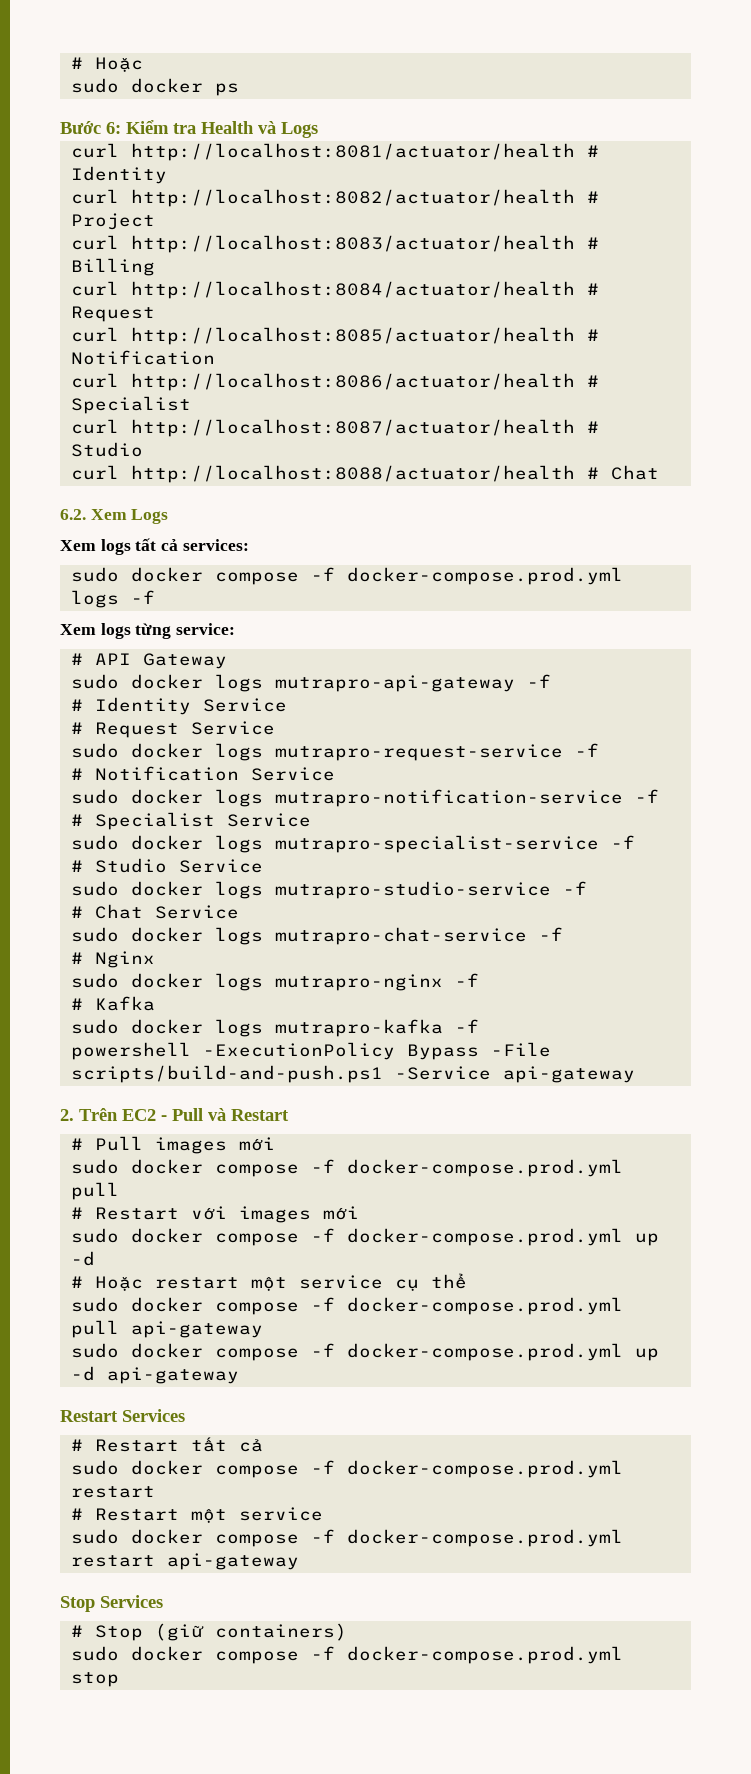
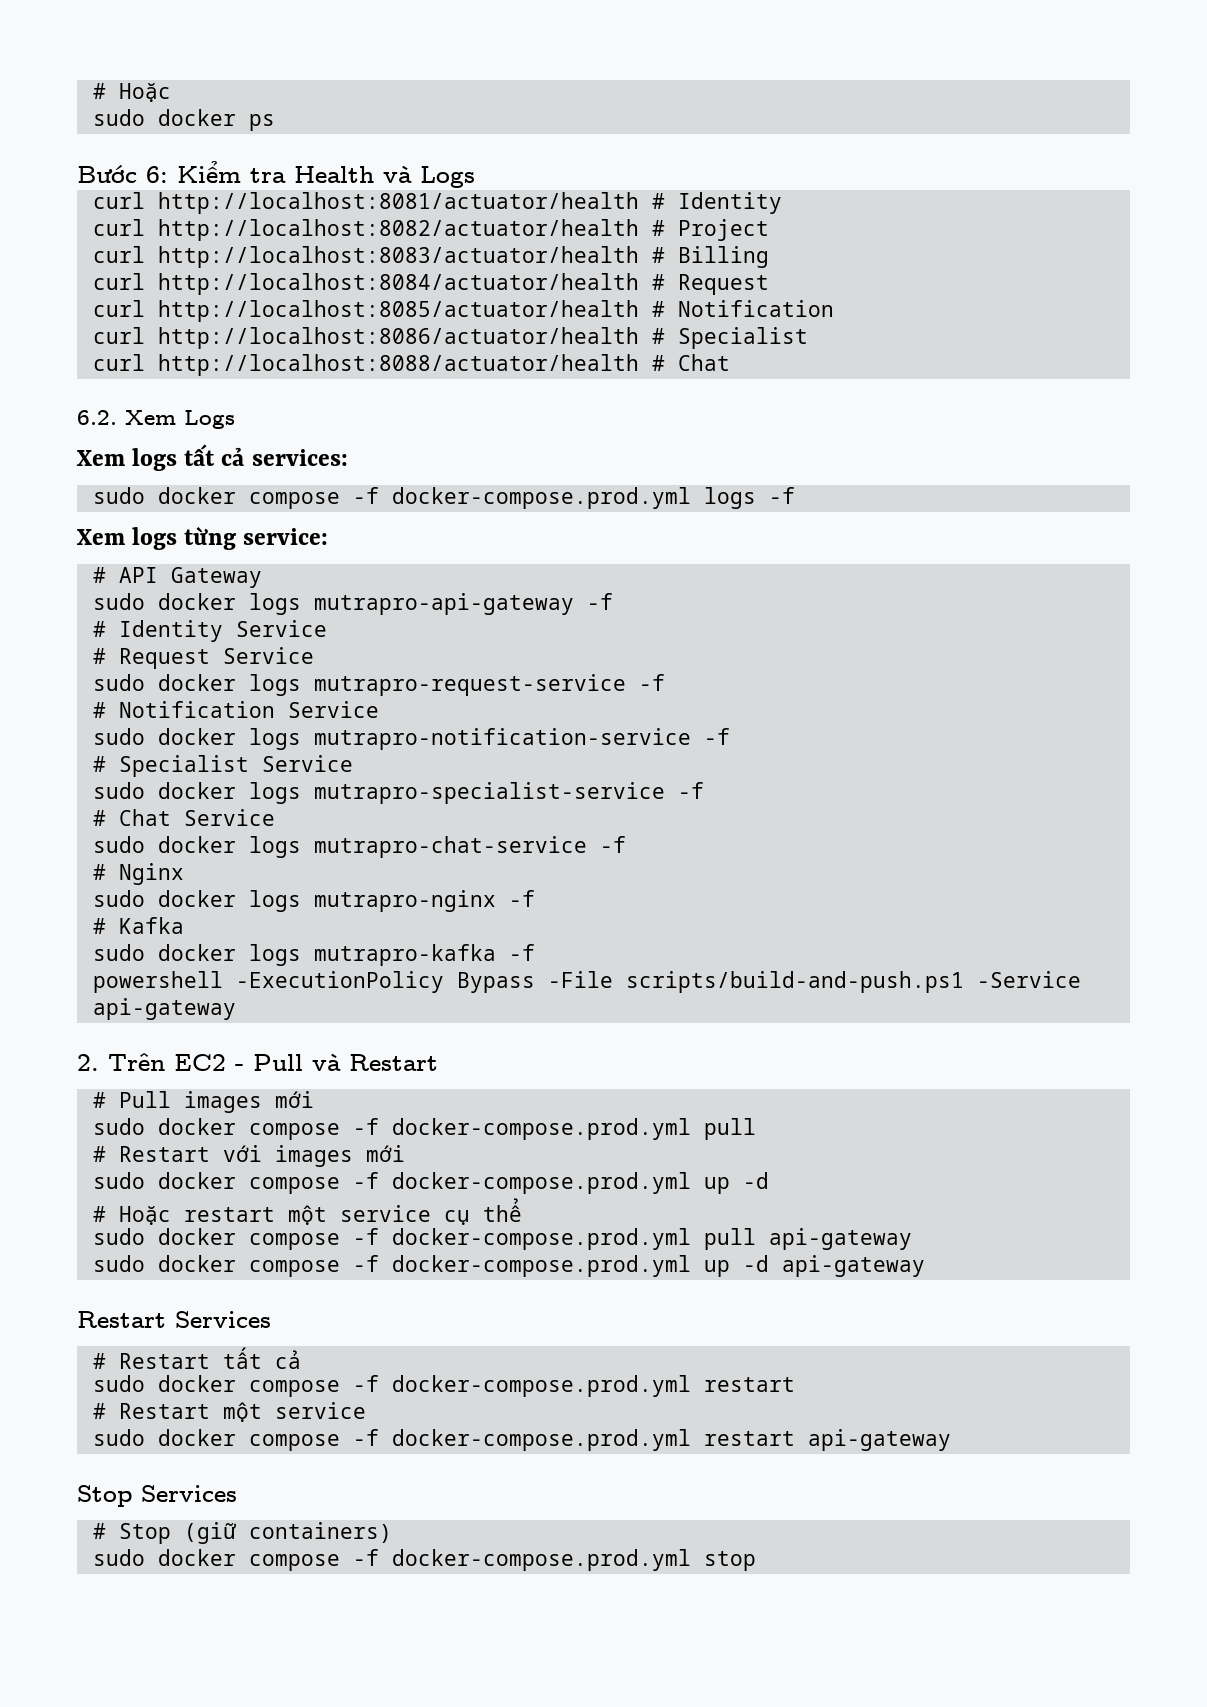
[70,419,599,437] [70,442,143,457] // curl http://localhost:8087/actuator/health # Studio -> (808, 338) none
[70,858,263,873] [70,881,587,899] // # Studio Service // sudo docker logs mutrapro-studio-service -f -> (704, 790) none

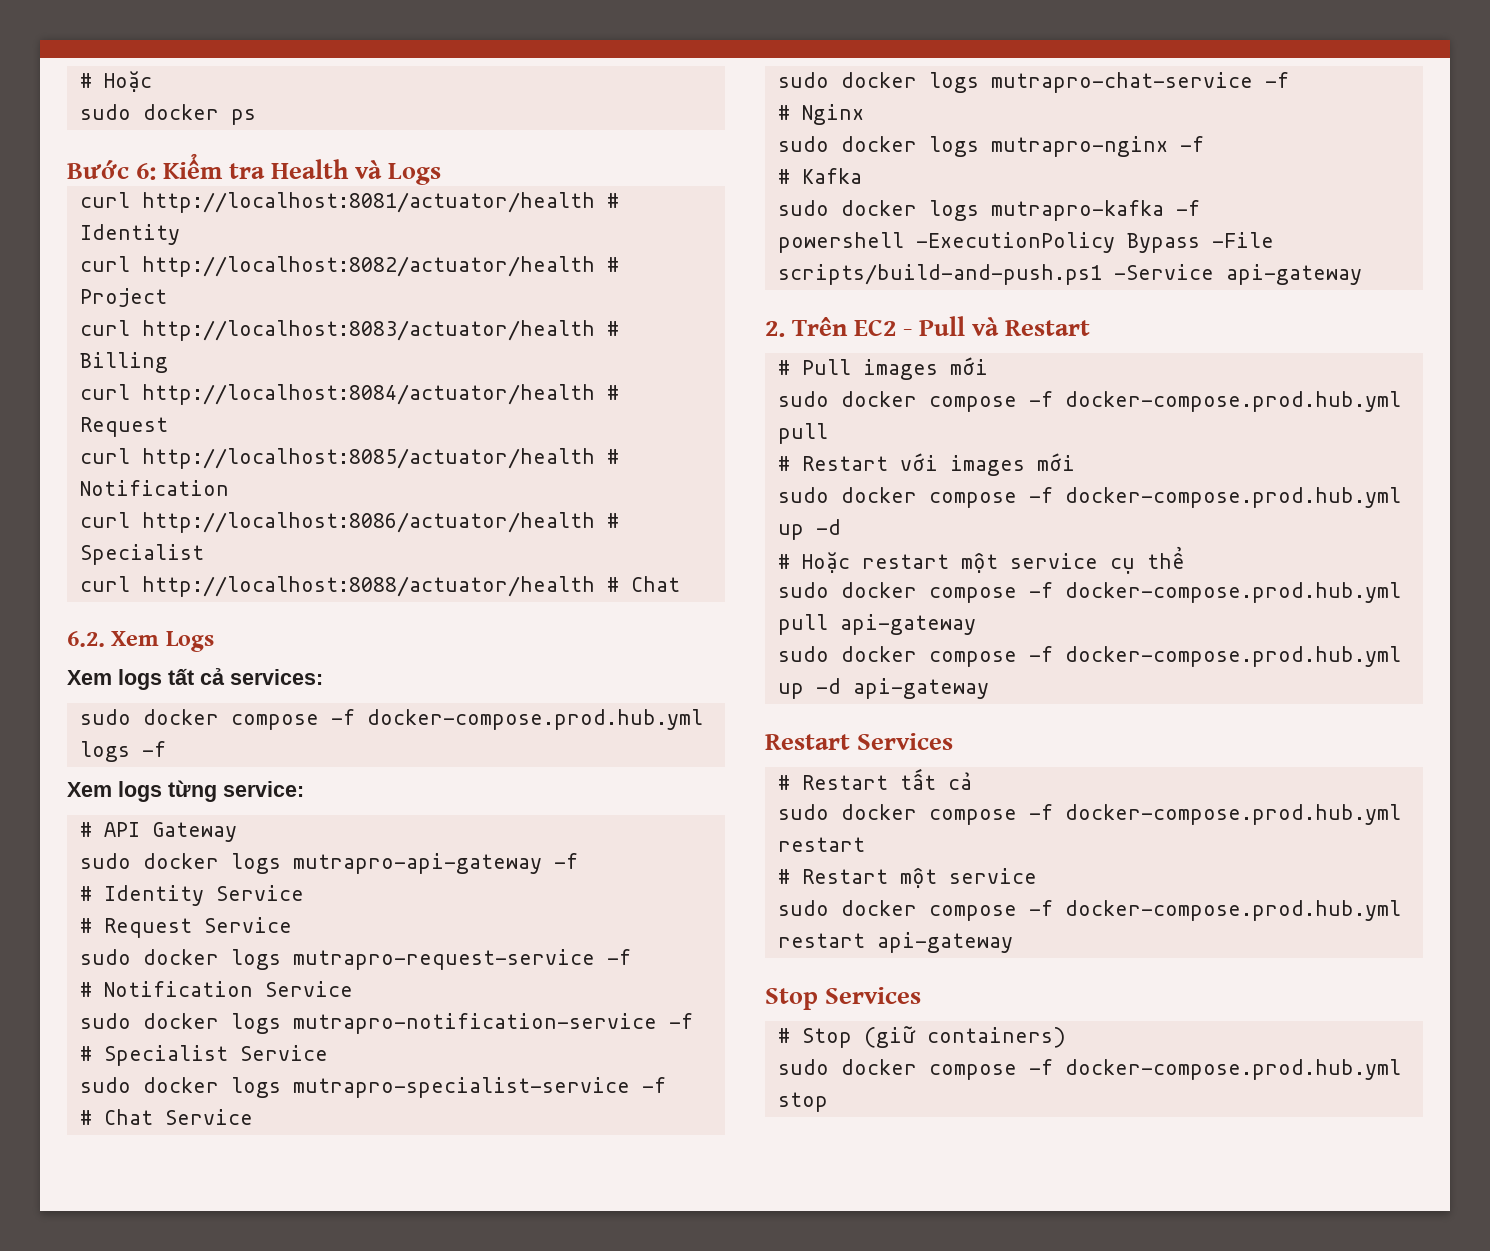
[391,487,691,509] docker-compose.prod.yml -> [366,709,703,730] docker-compose.prod.hub.yml
[391,1118,691,1140] docker-compose.prod.yml -> [1064,391,1401,412] docker-compose.prod.hub.yml
[391,1172,691,1194] docker-compose.prod.yml -> [1064,487,1401,508] docker-compose.prod.hub.yml
[391,1228,691,1250] docker-compose.prod.yml -> [1064,582,1401,603] docker-compose.prod.hub.yml
[391,1255,691,1277] docker-compose.prod.yml -> [1064,646,1401,667] docker-compose.prod.hub.yml
[391,1375,691,1397] docker-compose.prod.yml -> [1064,804,1401,825] docker-compose.prod.hub.yml
[391,1429,691,1451] docker-compose.prod.yml -> [1064,900,1401,921] docker-compose.prod.hub.yml
[391,1549,691,1571] docker-compose.prod.yml -> [1064,1059,1401,1080] docker-compose.prod.hub.yml

